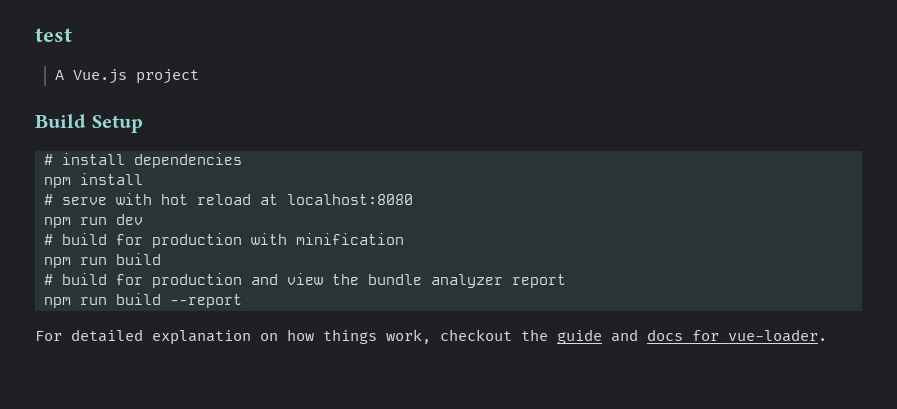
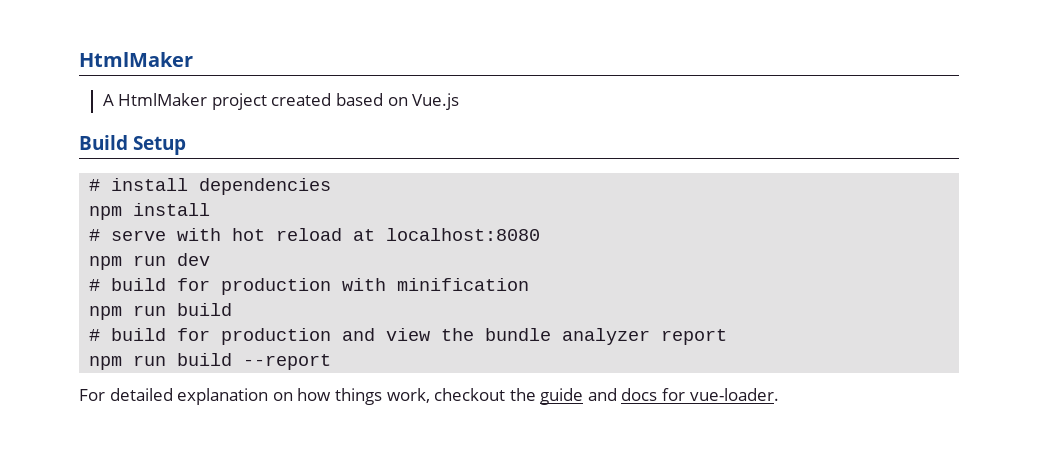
[35,28,72,42] test -> [79,52,193,67] HtmlMaker
(64, 75) none -> [118,93,408,110] HtmlMaker project created based on
[135,69,199,84] project -> (460, 101) none

